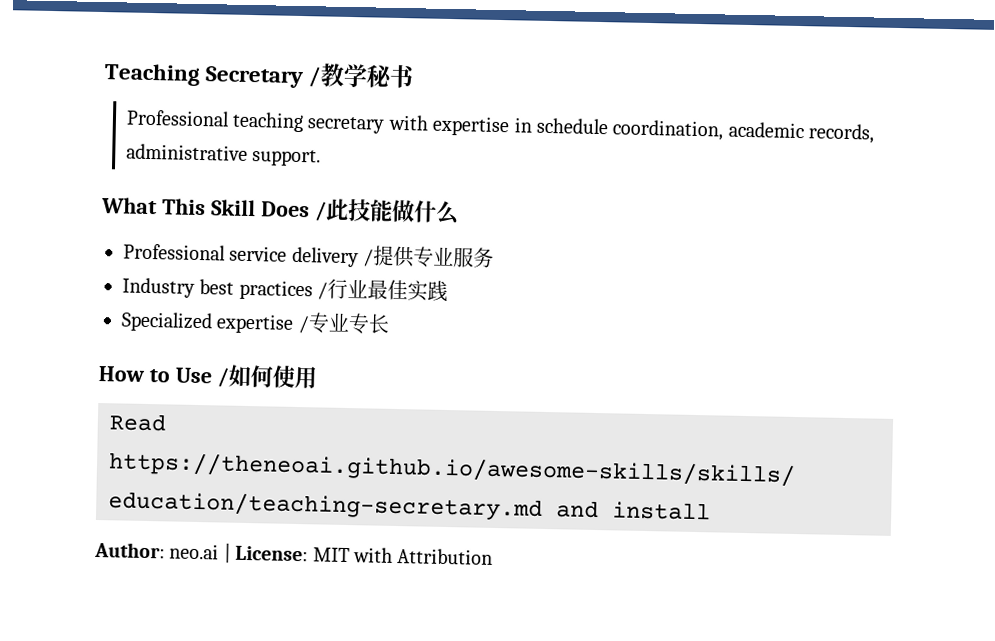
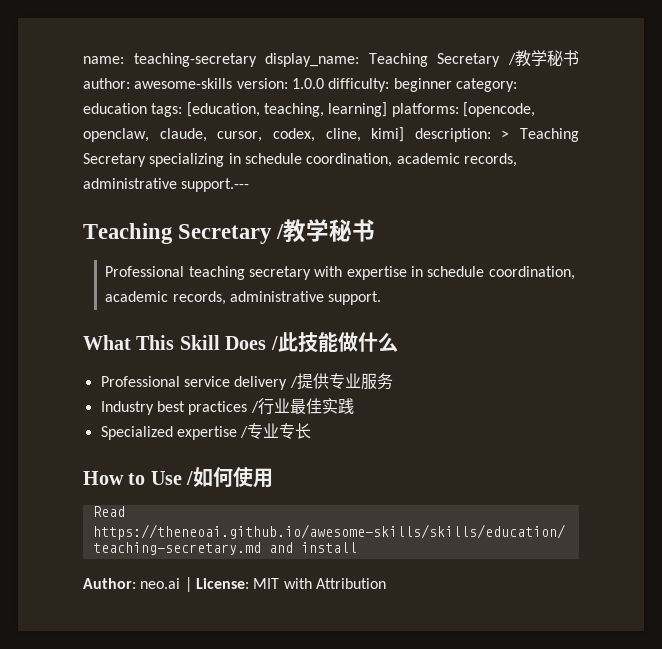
(104, 74) none -> [83,50,580,67] [83,78,517,92] [83,102,535,117] [83,127,579,142] [83,153,517,167] [83,178,250,192] name: teaching-secretary display_name: Teaching Secretary /教学秘书author: awesome-skills version: 1.0.0 difficulty: beginner category: education tags: [education, teaching, learning] platforms: [opencode, openclaw, claude, cursor, codex, cline, kimi] description: > Teaching Secretary specializing in schedule coordination, academic records, administrative support.--- //

